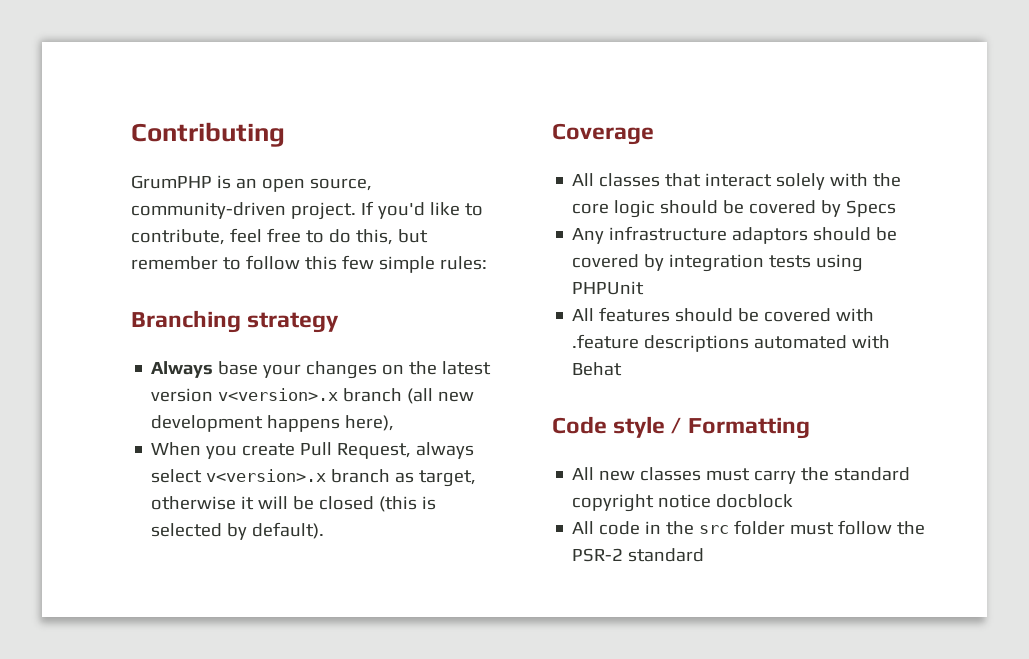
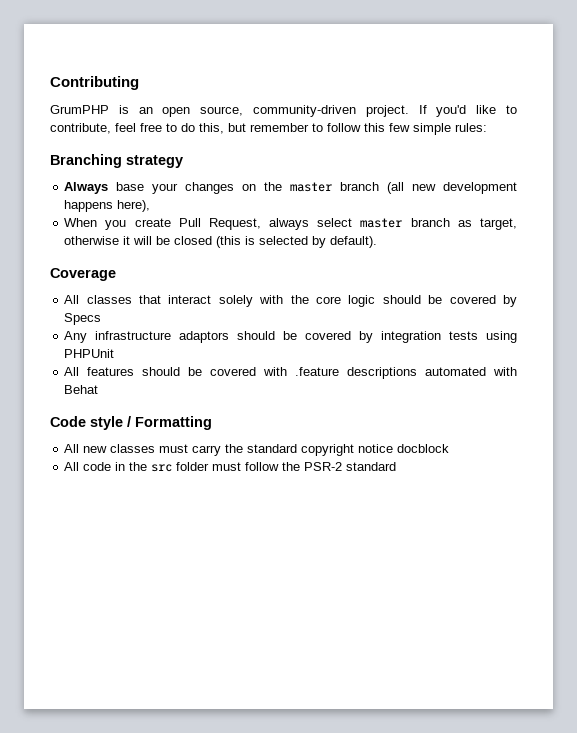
[442,361,492,375] [151,388,339,402] latest version v<version>.x -> [290,182,333,192] master
[206,469,327,482] v<version>.x -> [360,218,403,228] master

